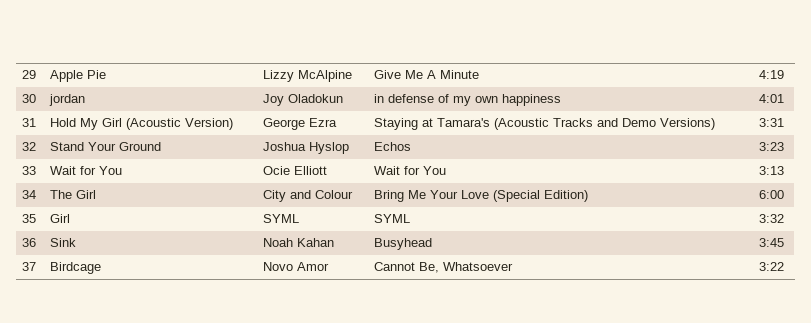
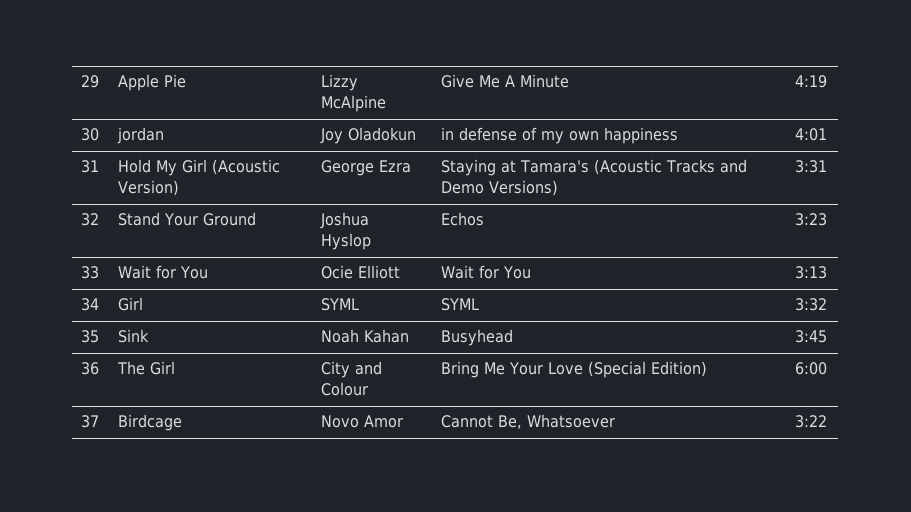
(36, 194) none -> [118,297,144,311] [321,298,360,311] [441,298,480,311] [795,298,828,311] [81,330,100,343] [118,329,150,343] [321,329,410,343] [441,329,514,346] [795,330,828,343] [81,362,100,375] | Girl | SYML | SYML | 3:32 // 35 | Sink | Noah Kahan | Busyhead | 3:45 // 36
[21,214,36,223] [49,214,70,223] [262,214,299,223] [373,214,410,223] [758,214,784,223] [21,238,36,247] [49,238,76,247] [262,238,334,247] [373,238,432,250] [758,238,784,247] // 35 | Girl | SYML | SYML | 3:32 // 36 | Sink | Noah Kahan | Busyhead | 3:45 -> (828, 368) none

